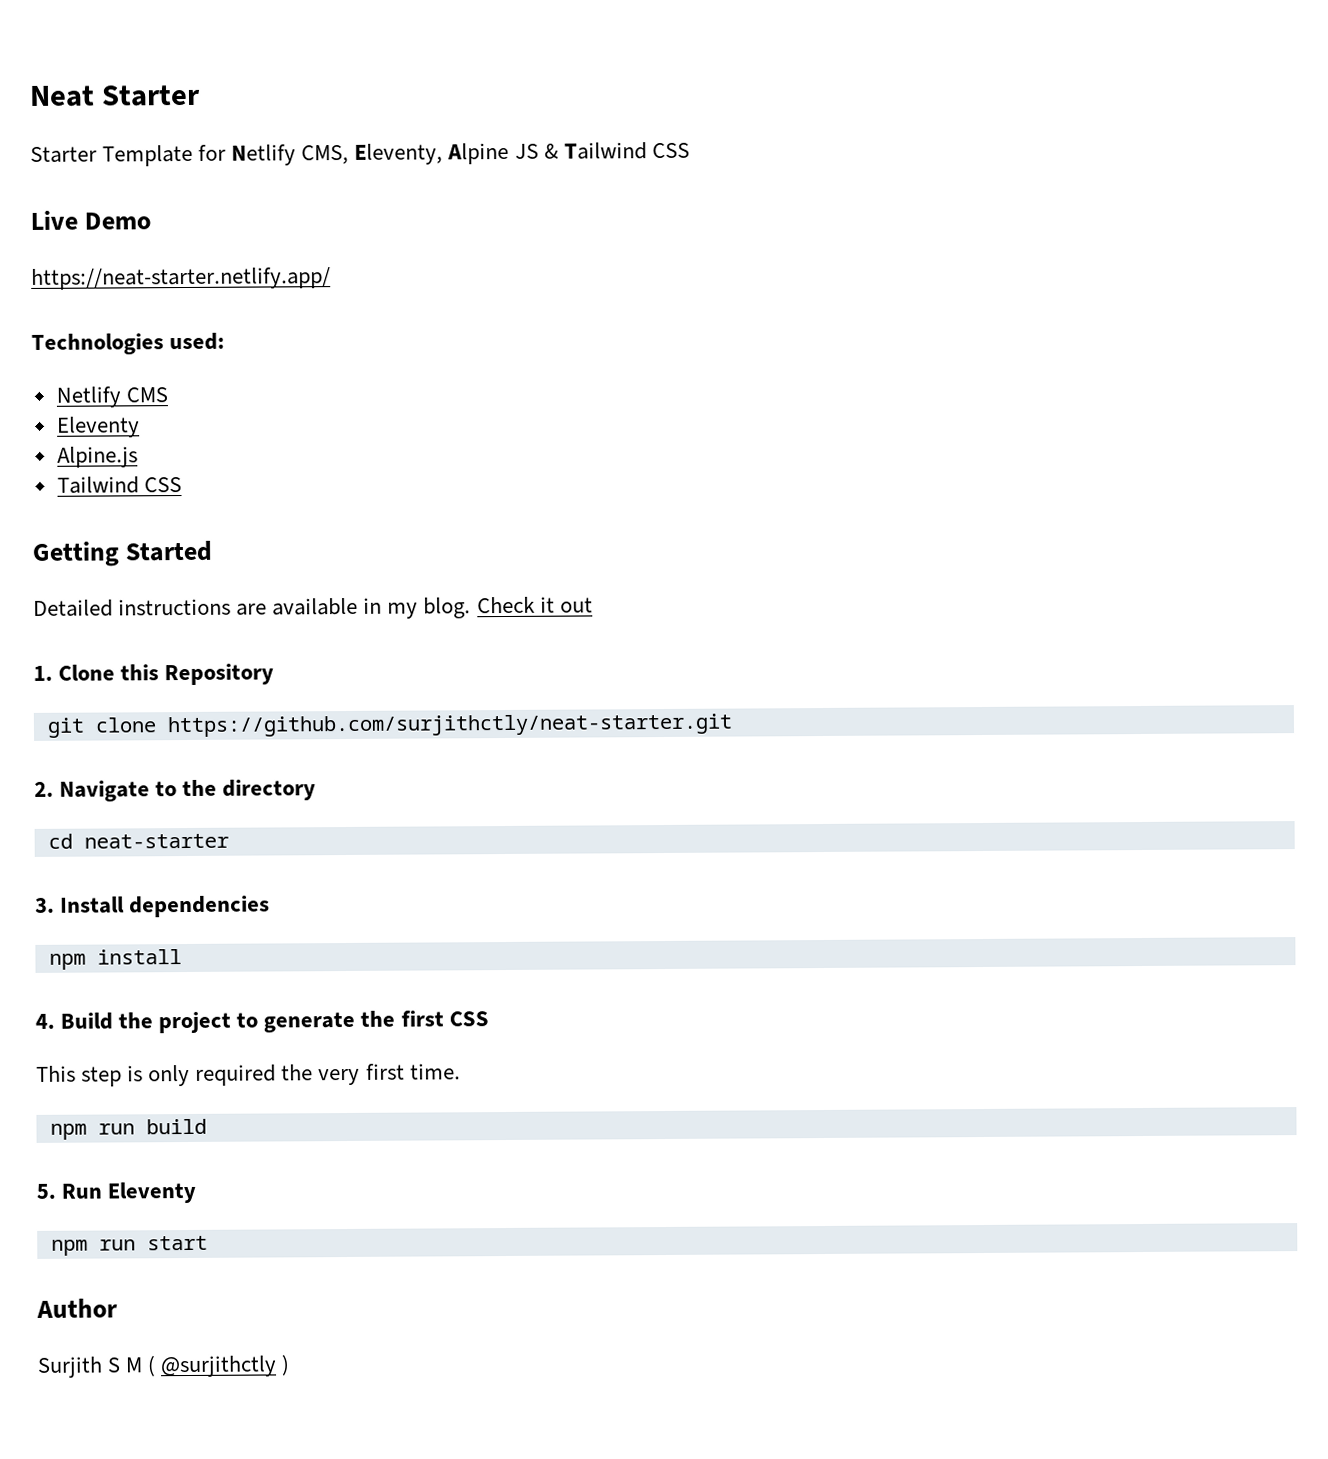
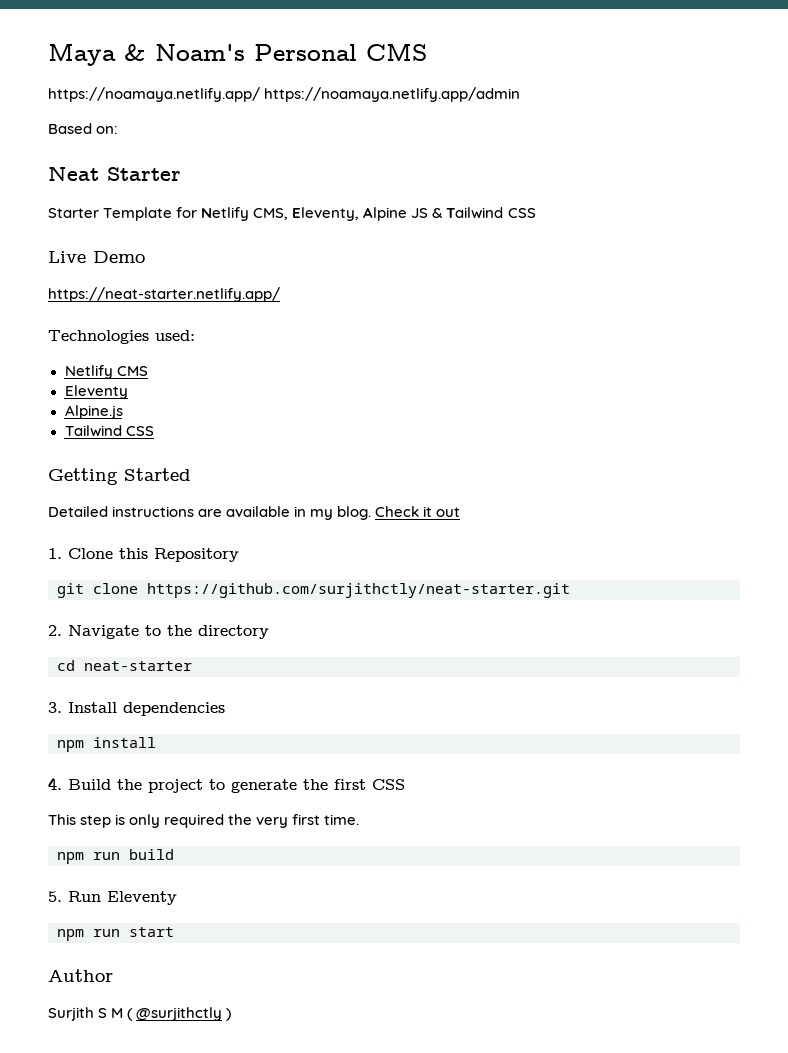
(29, 96) none -> [48,43,427,66] [48,87,521,102] [48,123,119,134] Maya & Noam's Personal CMS // https://noamaya.netlify.app/ https://noamaya.netlify.app/admin // Based on: //

